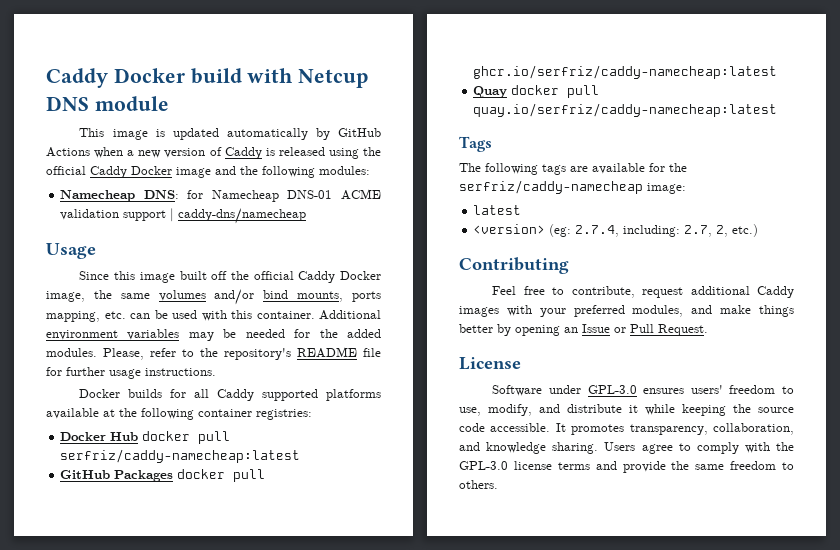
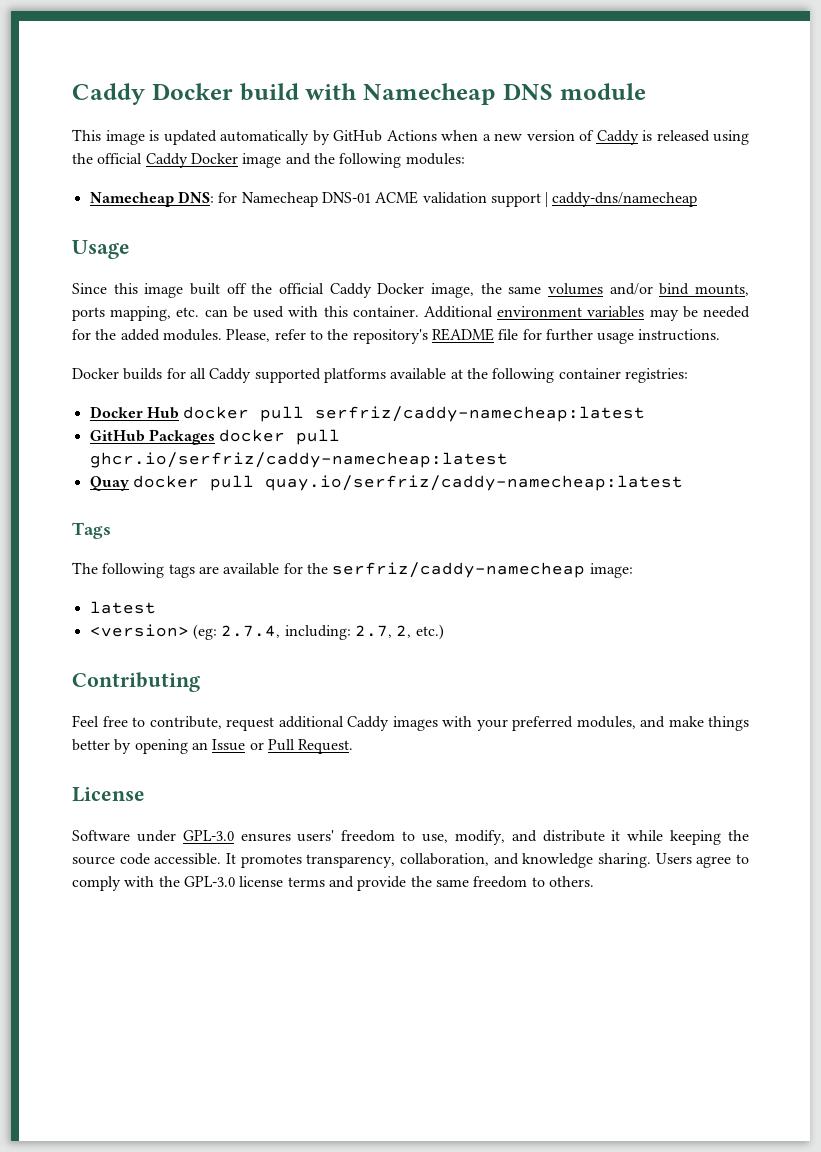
[298,69,369,88] Netcup -> [363,83,496,105] Namecheap

